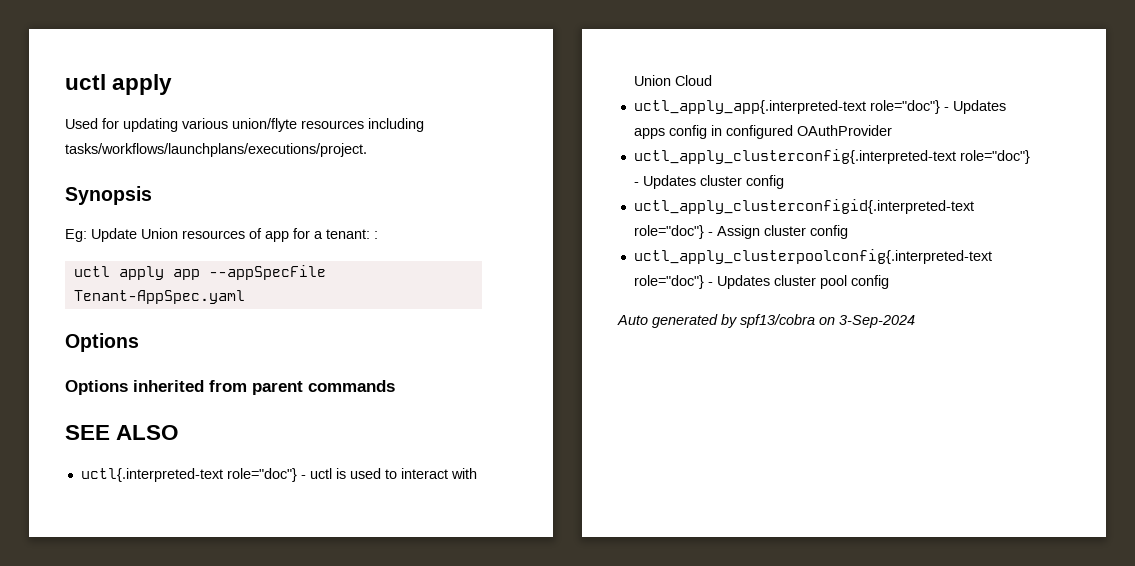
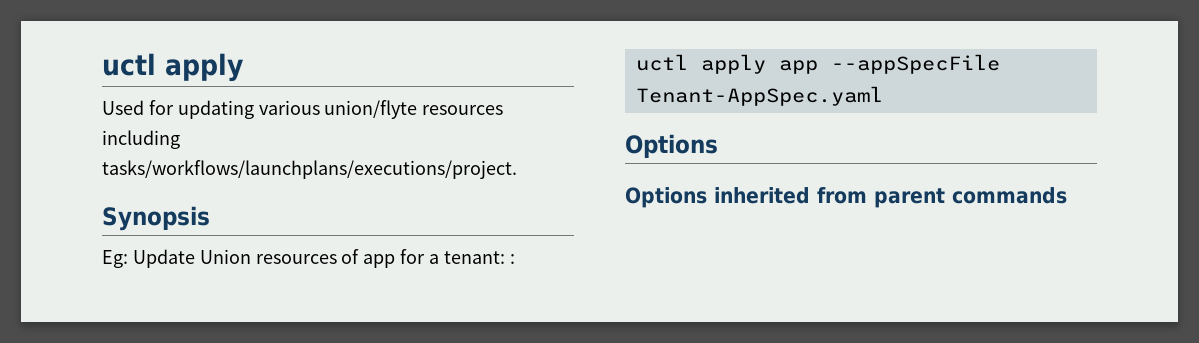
[65,425,180,440] [80,468,477,482] [633,75,712,86] [633,100,1006,114] [633,125,892,139] [633,149,1030,164] [633,175,784,189] [633,199,974,214] [633,225,848,239] [633,249,992,264] [633,275,889,289] [617,314,915,328] // SEE ALSO // uctl{.interpreted-text role="doc"} - uctl is used to interact with Union Cloud // uctl_apply_app{.interpreted-text role="doc"} - Updates apps config in configured OAuthProvider // uctl_apply_clusterconfig{.interpreted-text role="doc"} - Updates cluster config // uctl_apply_clusterconfigid{.interpreted-text role="doc"} - Assign cluster config // uctl_apply_clusterpoolconfig{.interpreted-text role="doc"} - Updates cluster pool config // Auto generated by spf13/cobra on 3-Sep-2024 -> (1067, 195) none

